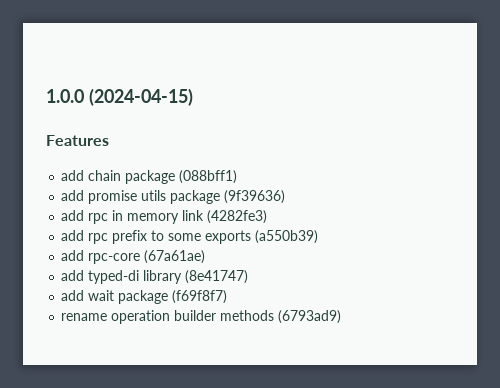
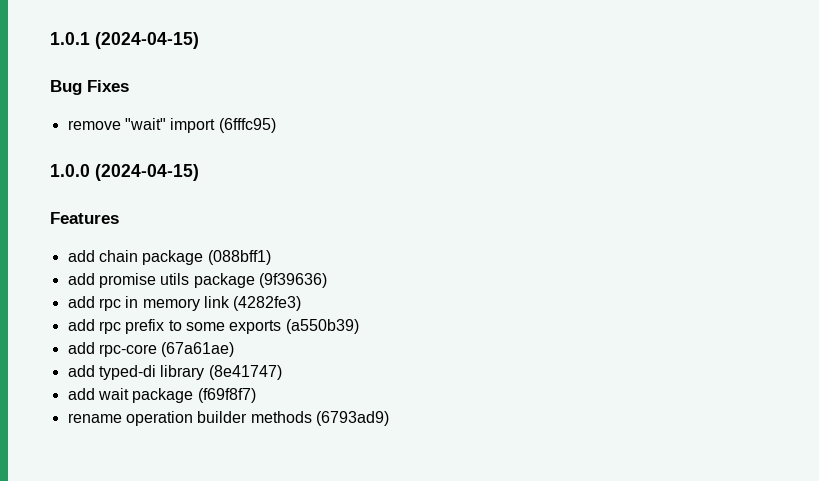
(46, 96) none -> [50,32,199,49] [50,80,129,95] [67,118,276,133] 1.0.1 (2024-04-15) // Bug Fixes // remove "wait" import (6fffc95) //

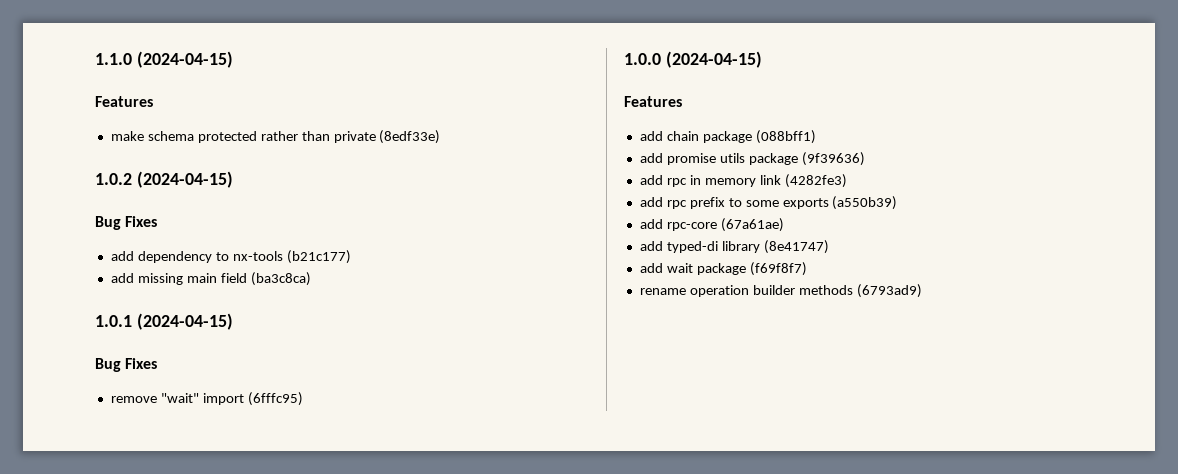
(50, 38) none -> [95,51,233,68] [95,96,153,107] [110,130,441,144] [95,171,233,188] [95,216,158,230] [110,250,351,264] [110,272,311,286] 1.1.0 (2024-04-15) // Features // make schema protected rather than private (8edf33e) // 1.0.2 (2024-04-15) // Bug Fixes // add dependency to nx-tools (b21c177) // add missing main field (ba3c8ca) //

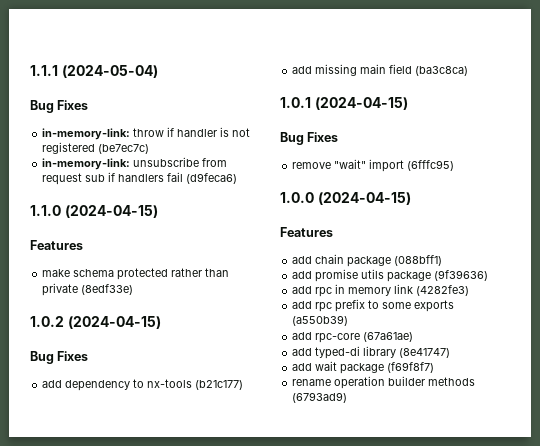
(95, 59) none -> [30,65,158,78] [30,100,89,113] [42,127,251,140] [42,142,150,154] [42,157,228,170] [42,172,238,185] 1.1.1 (2024-05-04) // Bug Fixes // in-memory-link: throw if handler is not registered (be7ec7c) // in-memory-link: unsubscribe from request sub if handlers fail (d9feca6) //

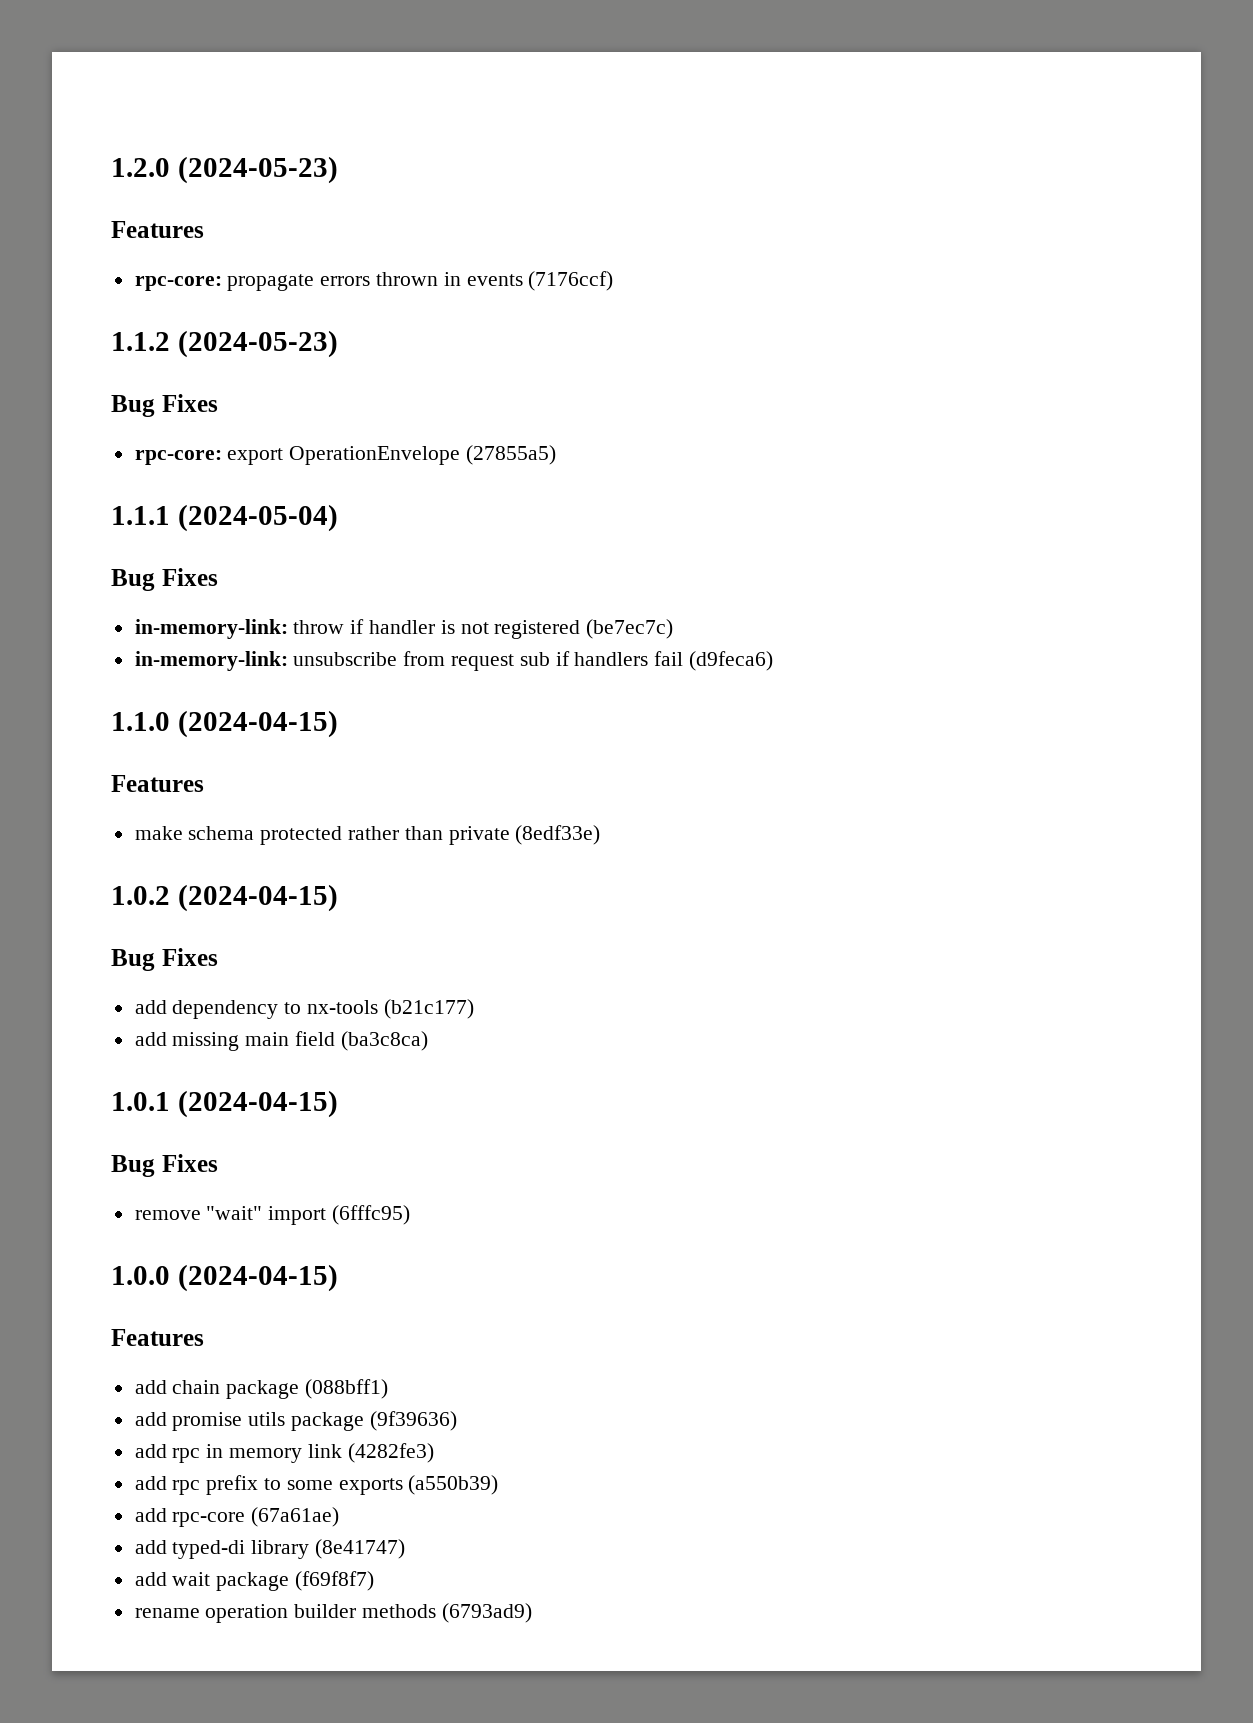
(30, 70) none -> [111,156,338,184] [111,221,204,238] [134,271,614,291] [111,330,338,358] [111,394,218,417] [134,445,557,465] 1.2.0 (2024-05-23) // Features // rpc-core: propagate errors thrown in events (7176ccf) // 1.1.2 (2024-05-23) // Bug Fixes // rpc-core: export OperationEnvelope (27855a5) //

